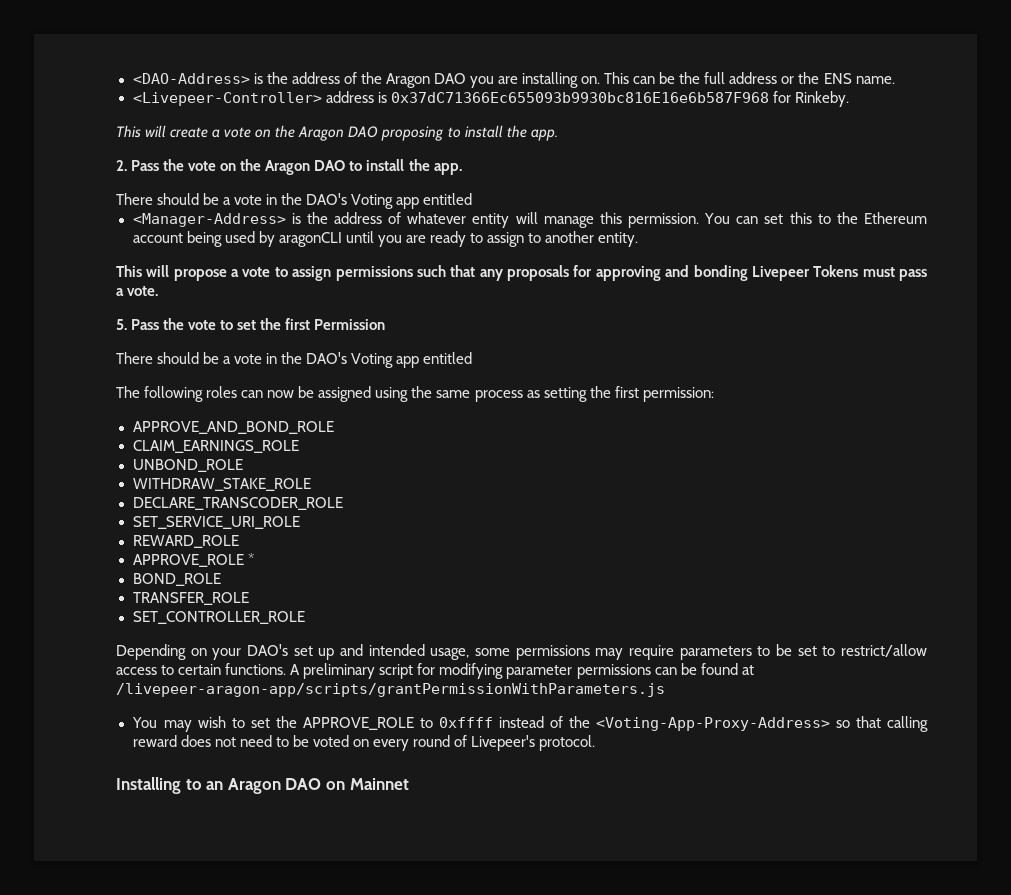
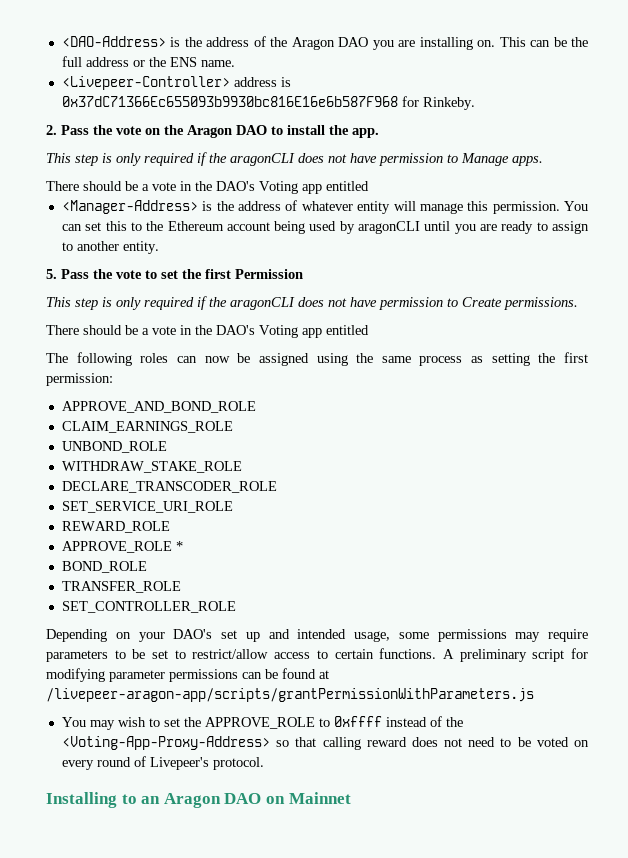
[116,125,558,141] // This will create a vote on the Aragon DAO proposing to install the app. -> (475, 103) none
(462, 169) none -> [46,152,543,166] // This step is only required if the aragonCLI does not have permission to Manage apps.
[116,265,927,281] [116,286,159,296] // This will propose a vote to assign permissions such that any proposals for approving and bonding Livepeer Tokens must pass a vote. -> (159, 247) none
(386, 324) none -> [46,296,578,310] // This step is only required if the aragonCLI does not have permission to Create permissions.

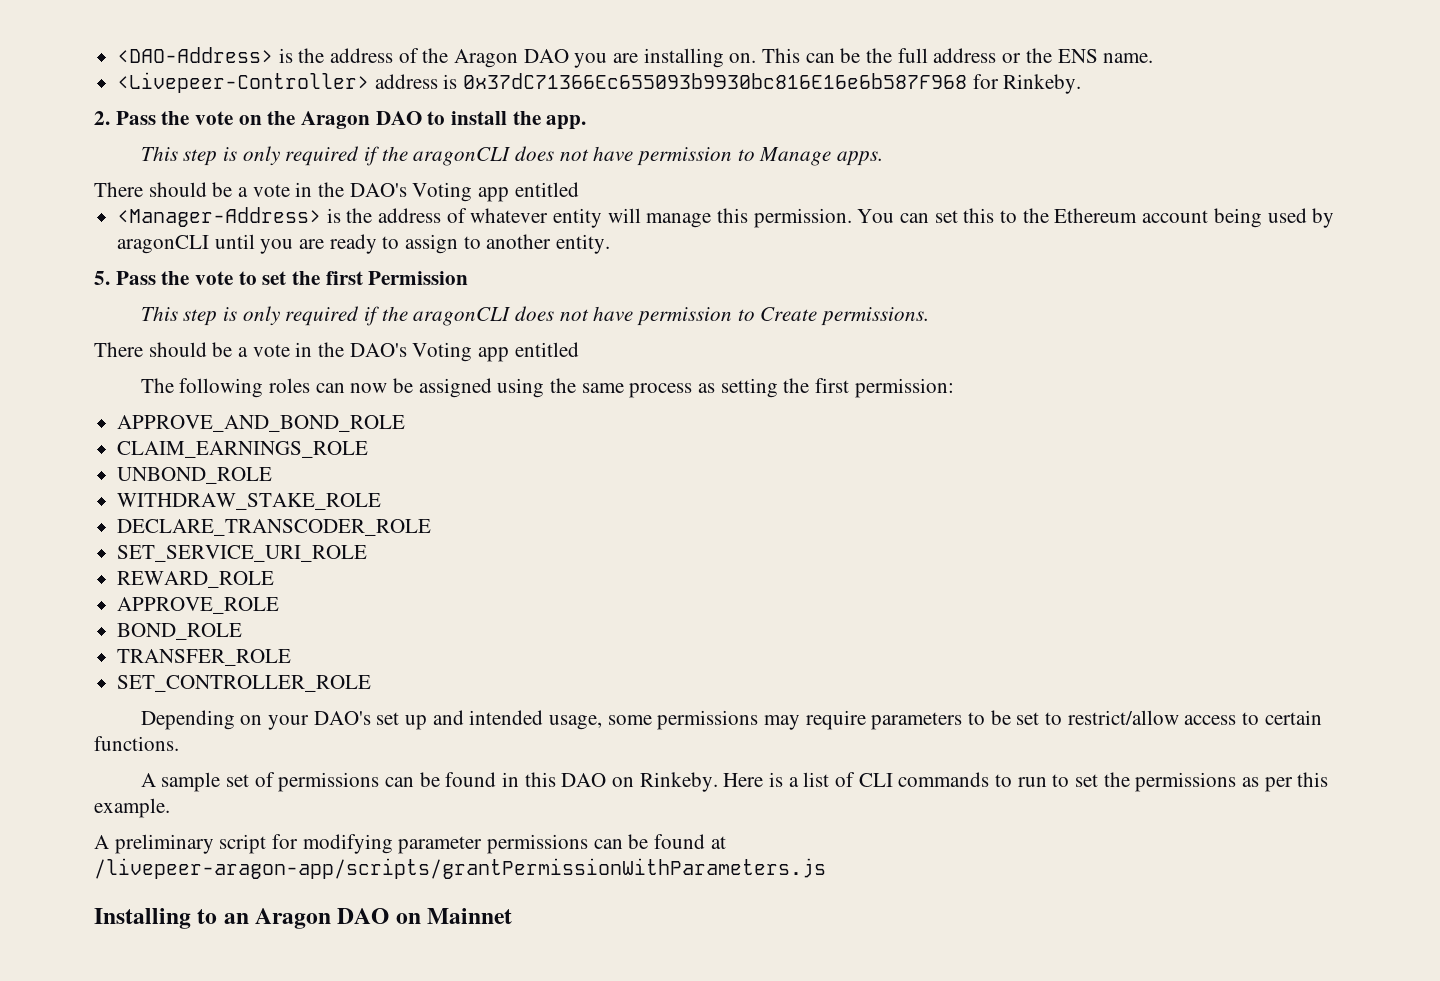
[175,541,183,551] * -> (280, 605) none
(437, 653) none -> [140,772,1329,792] [94,798,170,818] // A sample set of permissions can be found in this DAO on Rinkeby. Here is a list of CLI commands to run to set the permissions as per this example. //
[61,716,463,730] [61,736,589,750] [61,756,264,770] // You may wish to set the APPROVE_ROLE to 0xffff instead of the <Voting-App-Proxy-Address> so that calling reward does not need to be voted on every round of Livepeer's protocol. -> (826, 868) none

